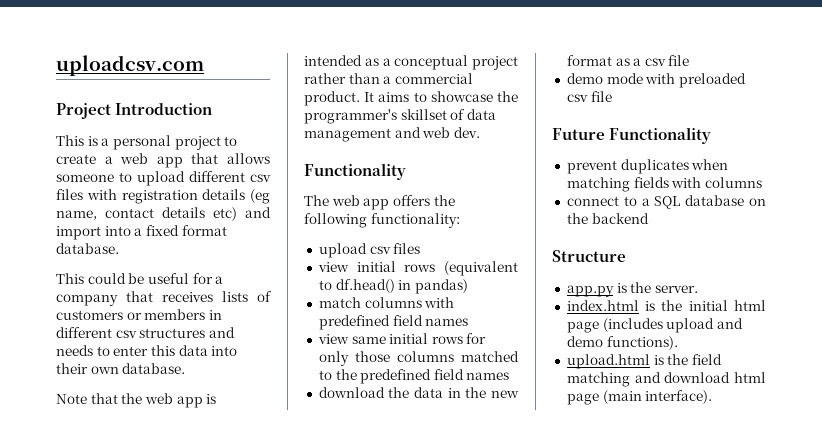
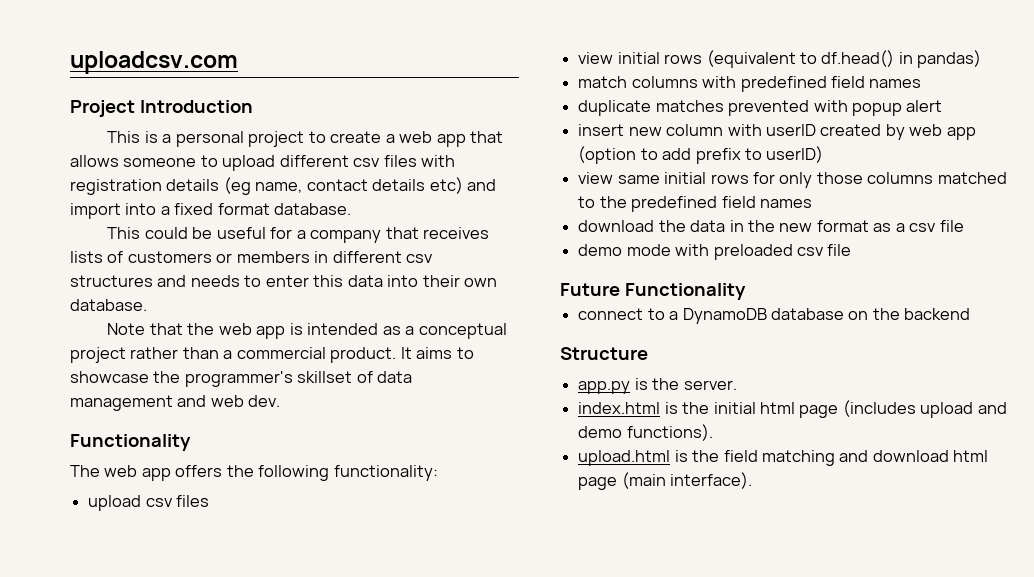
(469, 322) none -> [578,100,943,116] [578,124,976,140] [578,146,824,164] // duplicate matches prevented with popup alert // insert new column with userID created by web app (option to add prefix to userID)
[566,159,729,174] [566,177,762,192] // prevent duplicates when matching fields with columns -> (746, 291) none
[654,196,681,209] SQL -> [682,308,767,324] DynamoDB

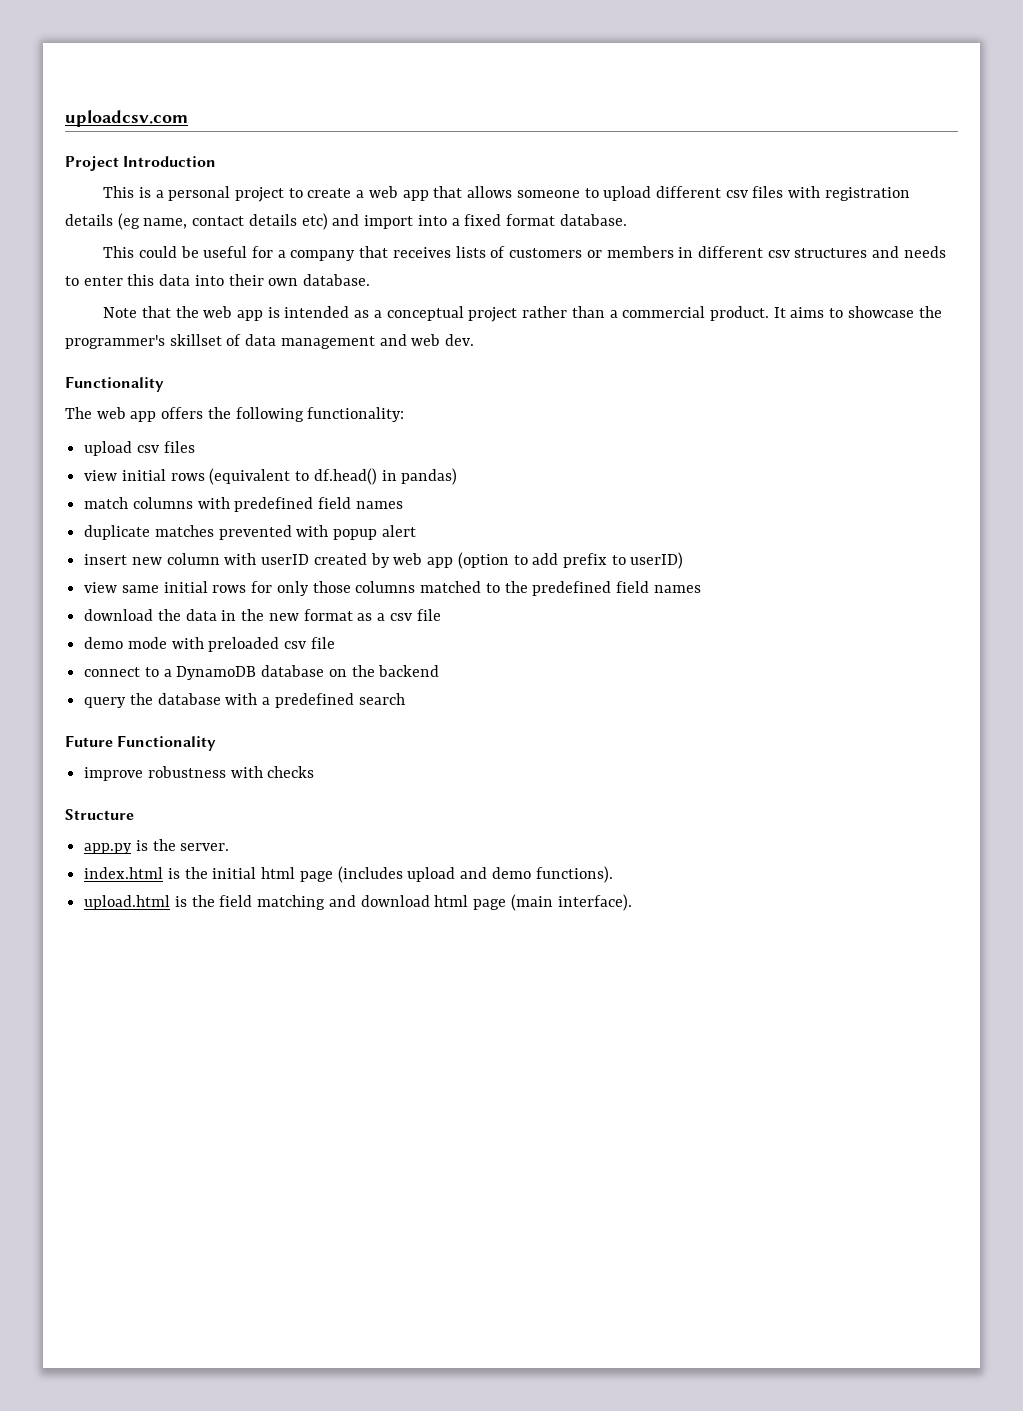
[560,283,746,300] // Future Functionality -> (335, 643) none
(971, 314) none -> [84,693,405,708] [65,735,217,751] [84,766,315,781] // query the database with a predefined search // Future Functionality // improve robustness with checks

